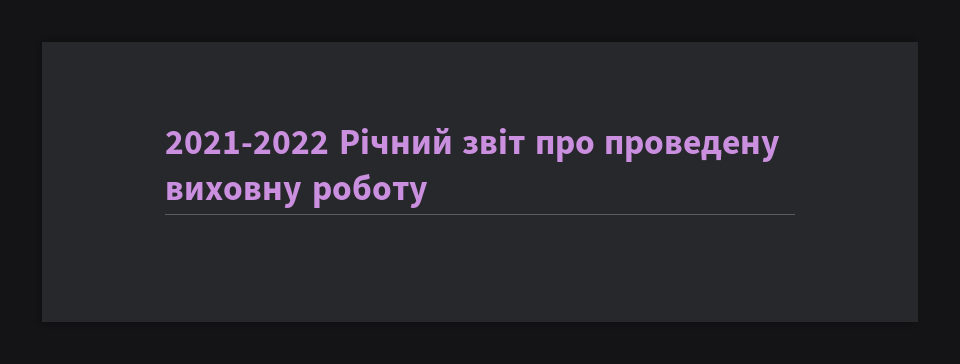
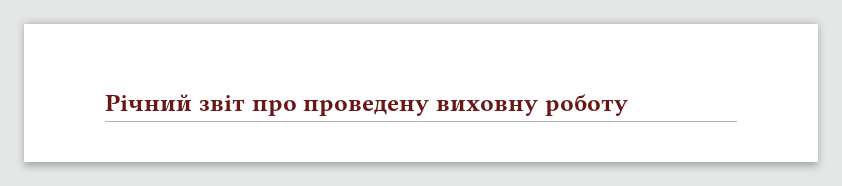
[165,131,329,154] 2021-2022 -> (105, 102) none

